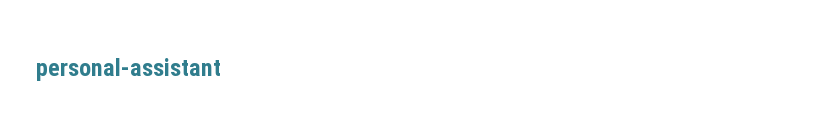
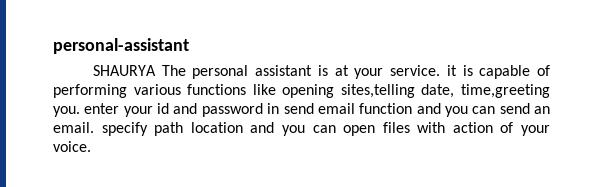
(221, 69) none -> [92,65,551,79] [53,84,550,98] [53,103,550,117] [53,122,550,136] [53,141,91,152] // SHAURYA The personal assistant is at your service. it is capable of performing various functions like opening sites,telling date, time,greeting you. enter your id and password in send email function and you can send an email. specify path location and you can open files with action of your voice.

